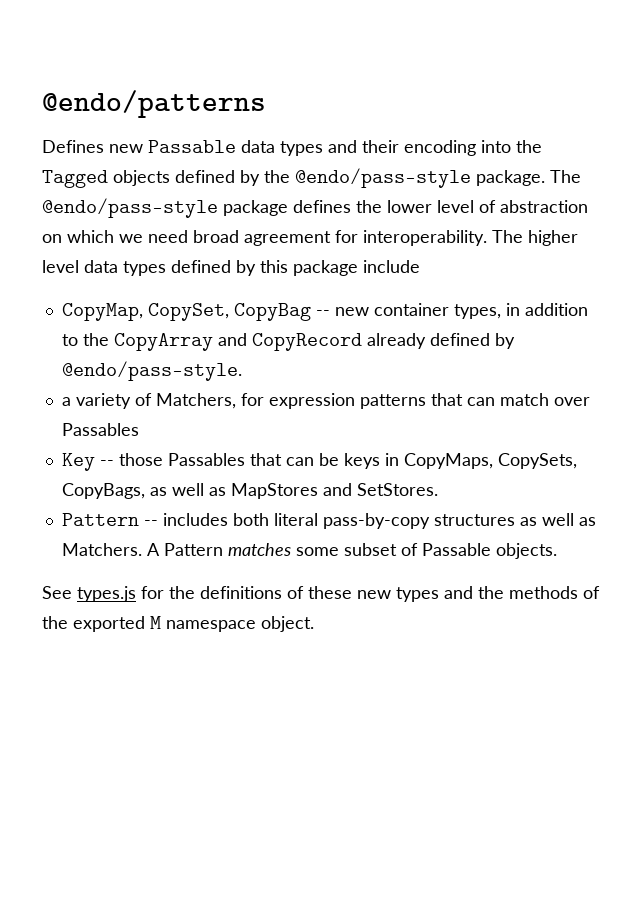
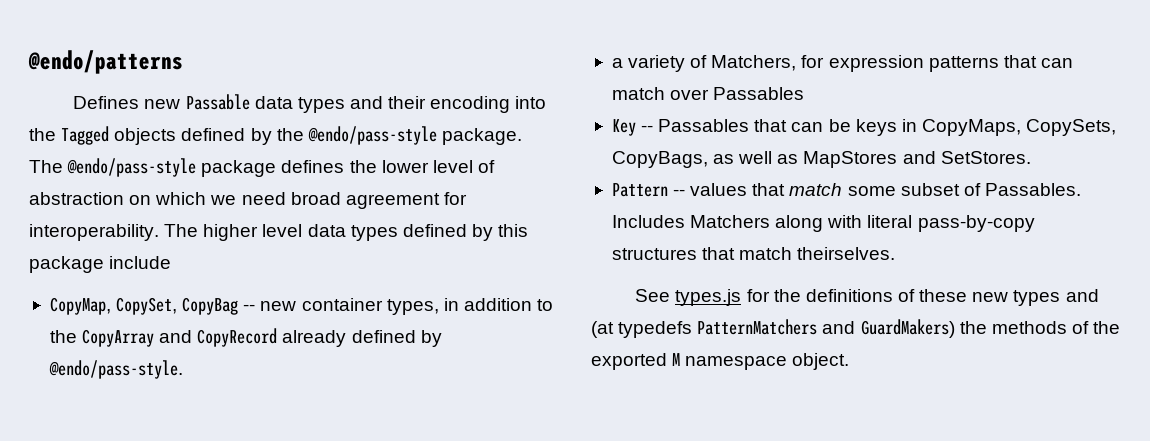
[118,453,163,466] those -> (654, 128) none
[162,513,596,529] [61,543,557,559] includes both literal pass-by-copy structures as well as Matchers. A Pattern matches some subset of Passable objects. -> [690,183,1081,196] [611,215,1035,232] [611,247,896,260] values that match some subset of Passables. Includes Matchers along with literal pass-by-copy structures that match theirselves.
(473, 592) none -> [591,319,955,338] (at typedefs PatternMatchers and GuardMakers)

